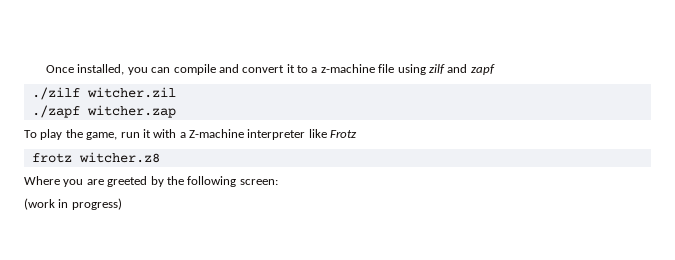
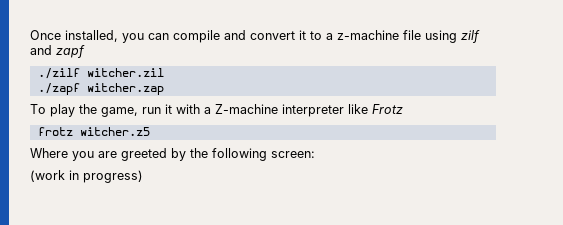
[78,152,160,163] witcher.z8 -> [79,127,150,136] witcher.z5

